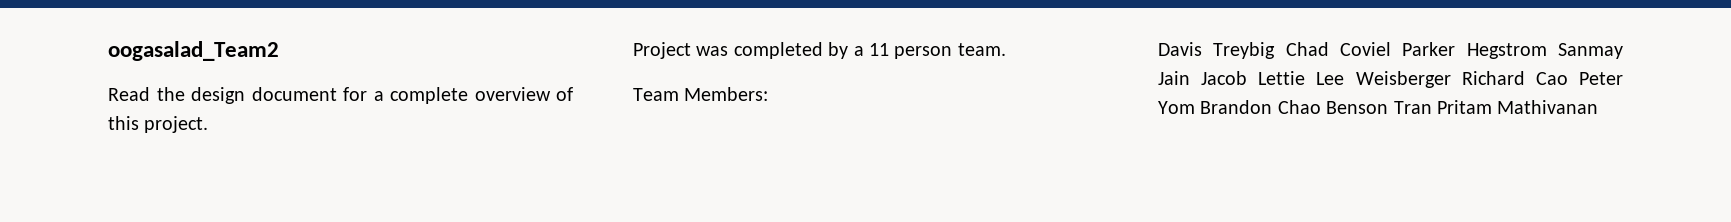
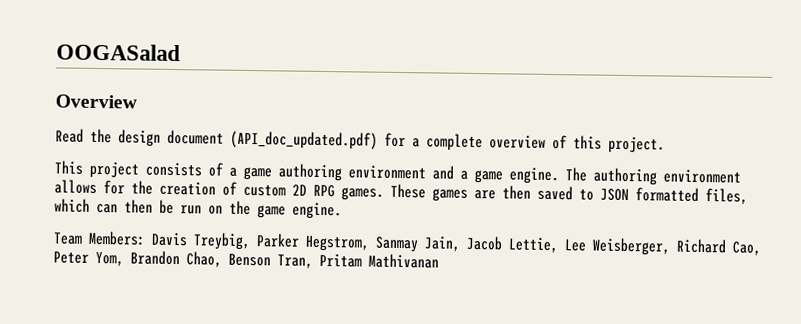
[108,41,279,61] oogasalad_Team2 -> [56,43,181,62] [55,94,137,109] OOGASalad // Overview
(337, 94) none -> [230,130,378,150] (API_doc_updated.pdf)
[633,42,1006,59] [633,87,769,101] [1158,42,1623,59] [1158,71,1623,88] [1158,100,1432,114] Project was completed by a 11 person team. // Team Members: // Davis Treybig Chad Coviel Parker Hegstrom Sanmay Jain Jacob Lettie Lee Weisberger Richard Cao Peter Yom Brandon Chao Benson Tran -> [54,160,741,186] [54,179,748,205] [54,198,342,220] [53,230,761,256] [53,250,313,269] This project consists of a game authoring environment and a game engine. The authoring environment allows for the creation of custom 2D RPG games. These games are then saved to JSON formatted files, which can then be run on the game engine. // Team Members: Davis Treybig, Parker Hegstrom, Sanmay Jain, Jacob Lettie, Lee Weisberger, Richard Cao, Peter Yom, Brandon Chao, Benson Tran,

